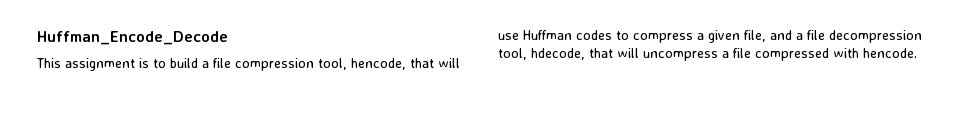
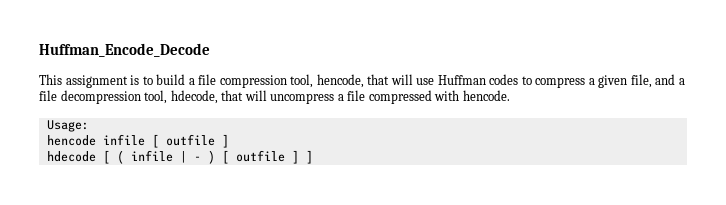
(917, 53) none -> [46,120,89,132] [46,134,229,148] [46,150,313,164] // Usage: // hencode infile [ outfile ] // hdecode [ ( infile | - ) [ outfile ] ]

